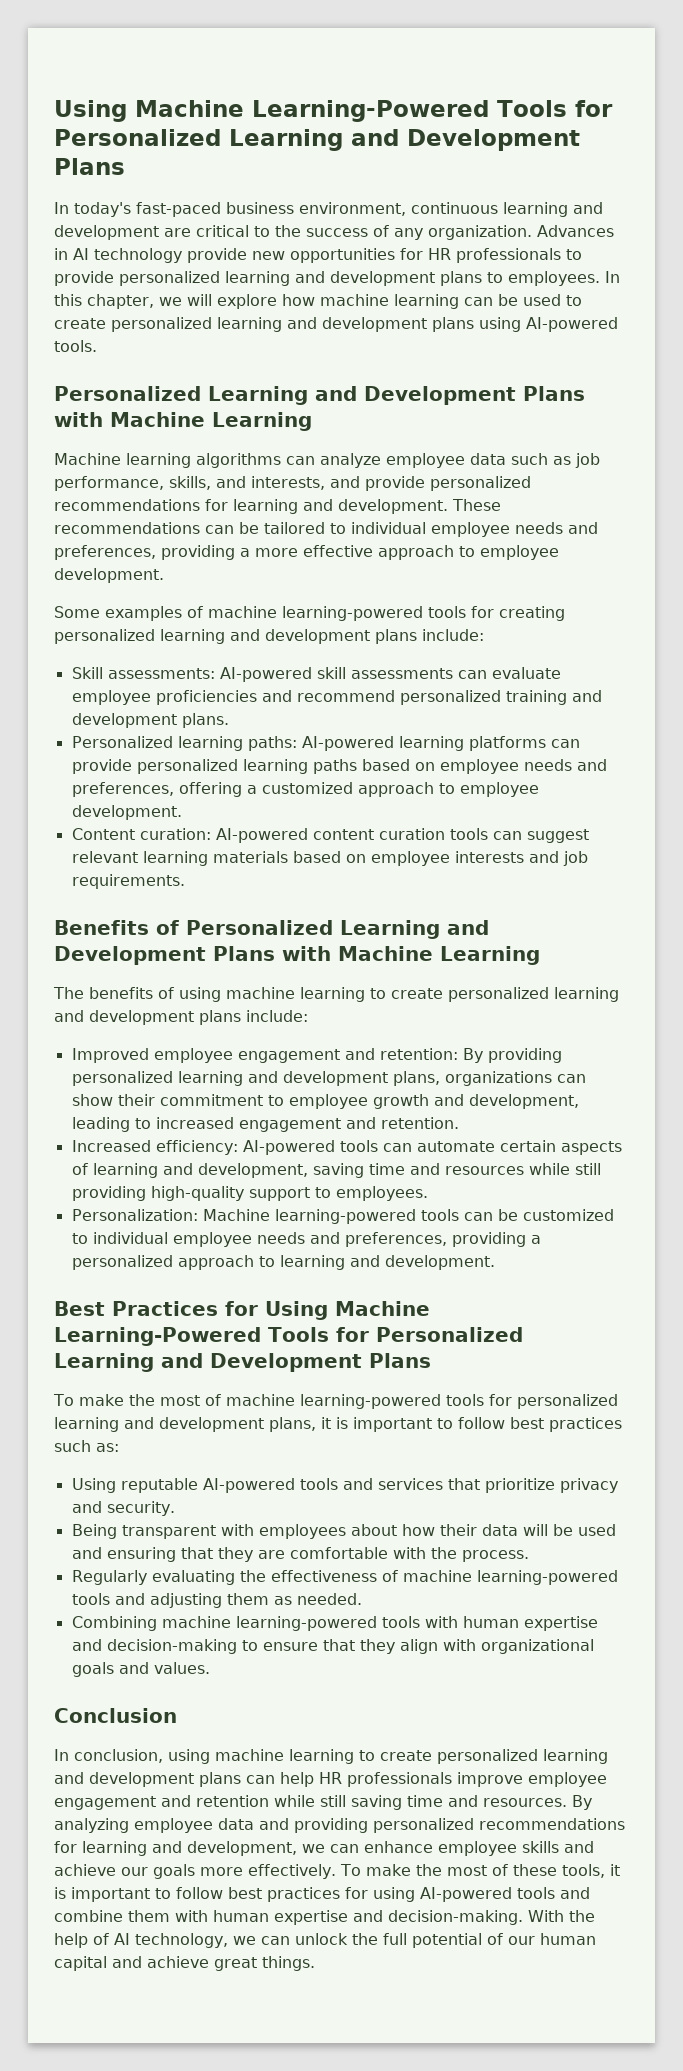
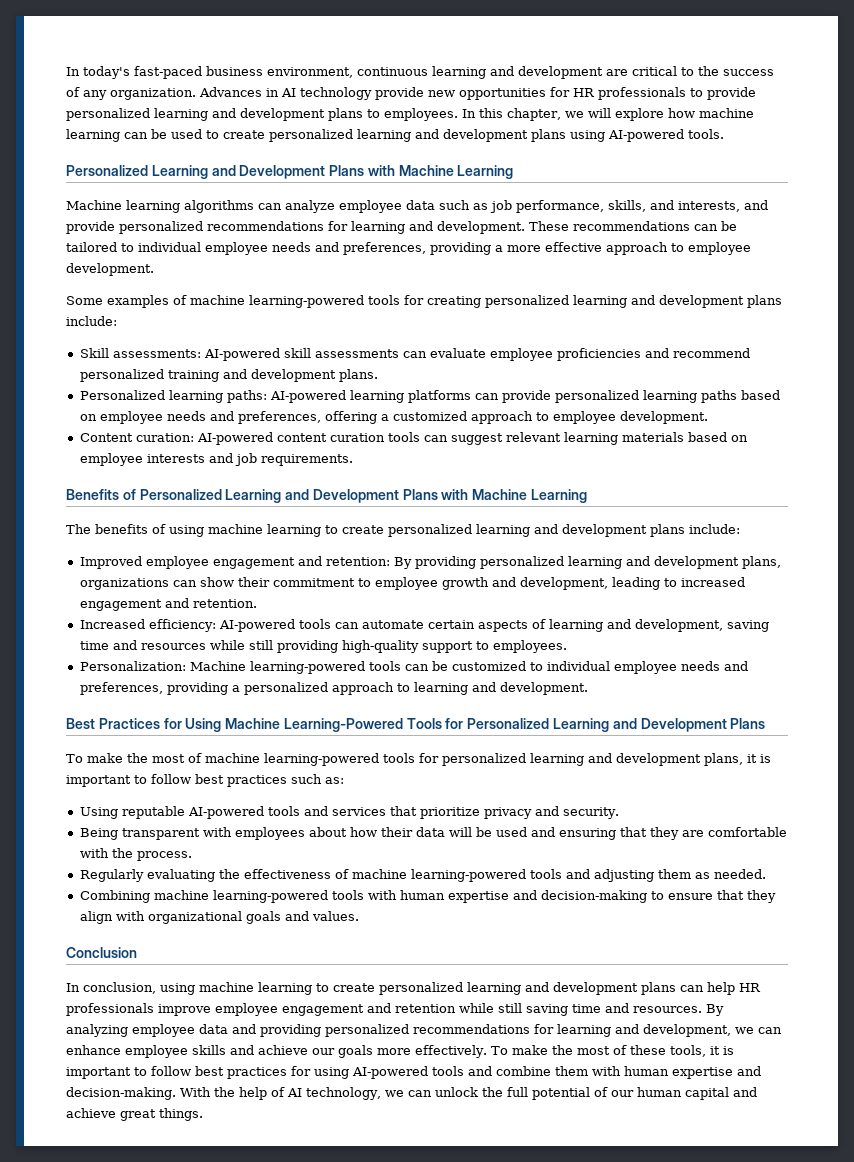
[54,100,613,122] [54,129,580,151] [54,158,125,175] Using Machine Learning-Powered Tools for Personalized Learning and Development Plans // -> (66, 71) none

